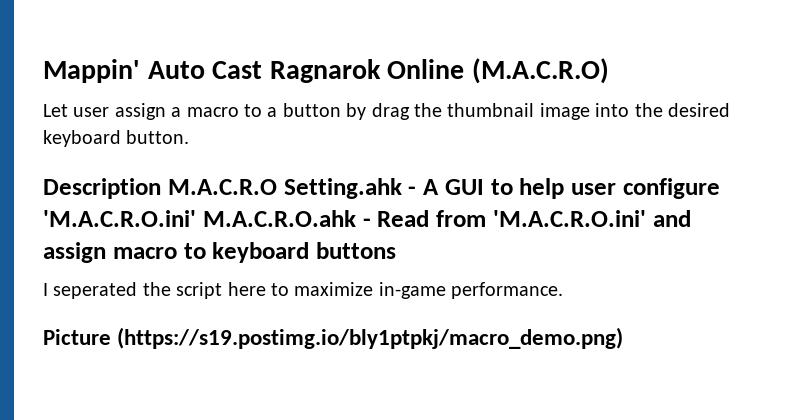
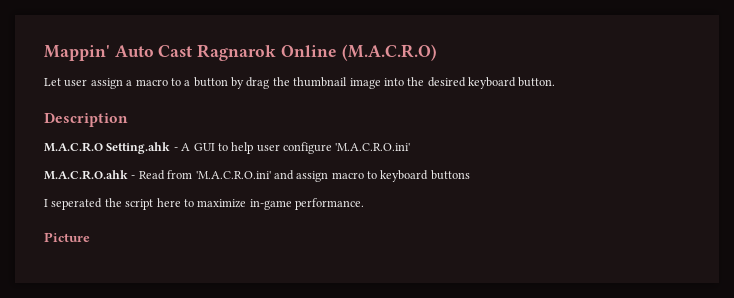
(161, 188) none -> (128, 120) //
(196, 218) none -> (411, 147) //
[117,327,624,349] (https://s19.postimg.io/bly1ptpkj/macro_demo.png) -> (90, 237) none

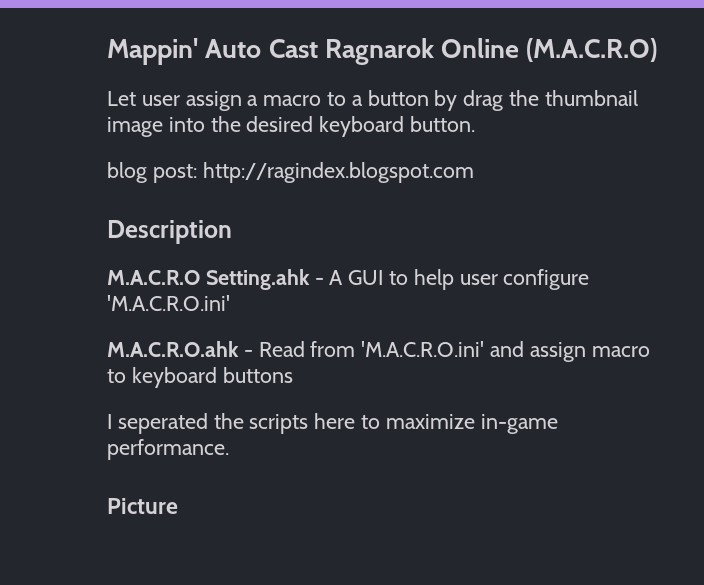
(556, 82) none -> [107,162,474,183] // blog post: http://ragindex.blogspot.com
[125,199,154,210] script -> [249,414,309,434] scripts

